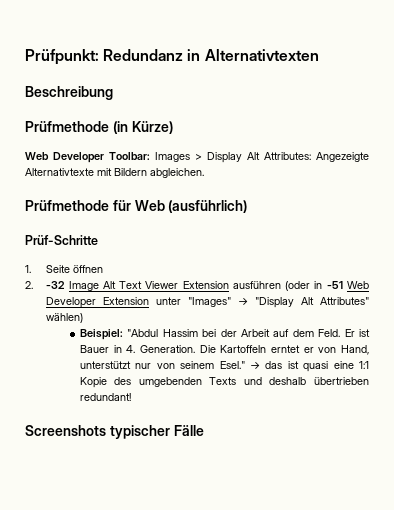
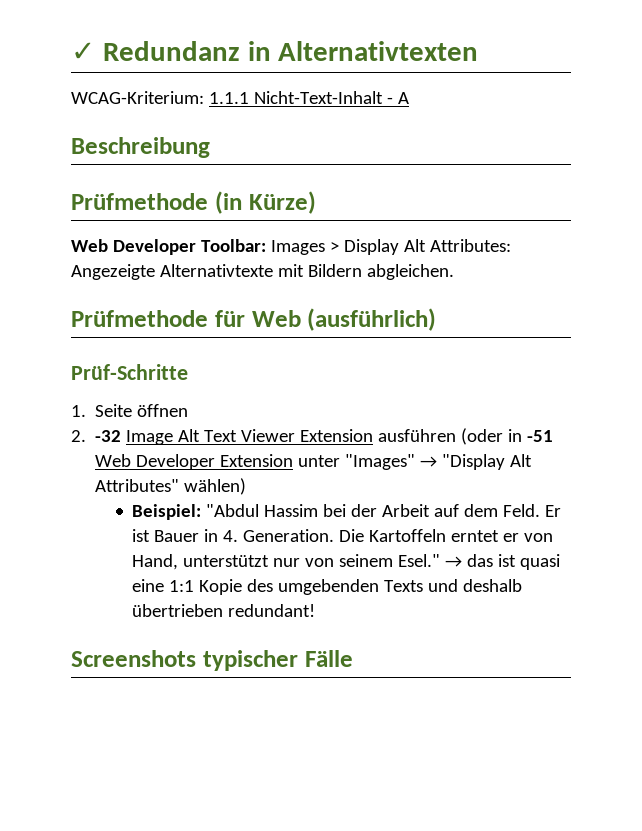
[25,49,99,65] Prüfpunkt: -> [71,42,95,61] ✓
(319, 55) none -> [71,91,409,104] // WCAG-Kriterium: 1.1.1 Nicht-Text-Inhalt - A

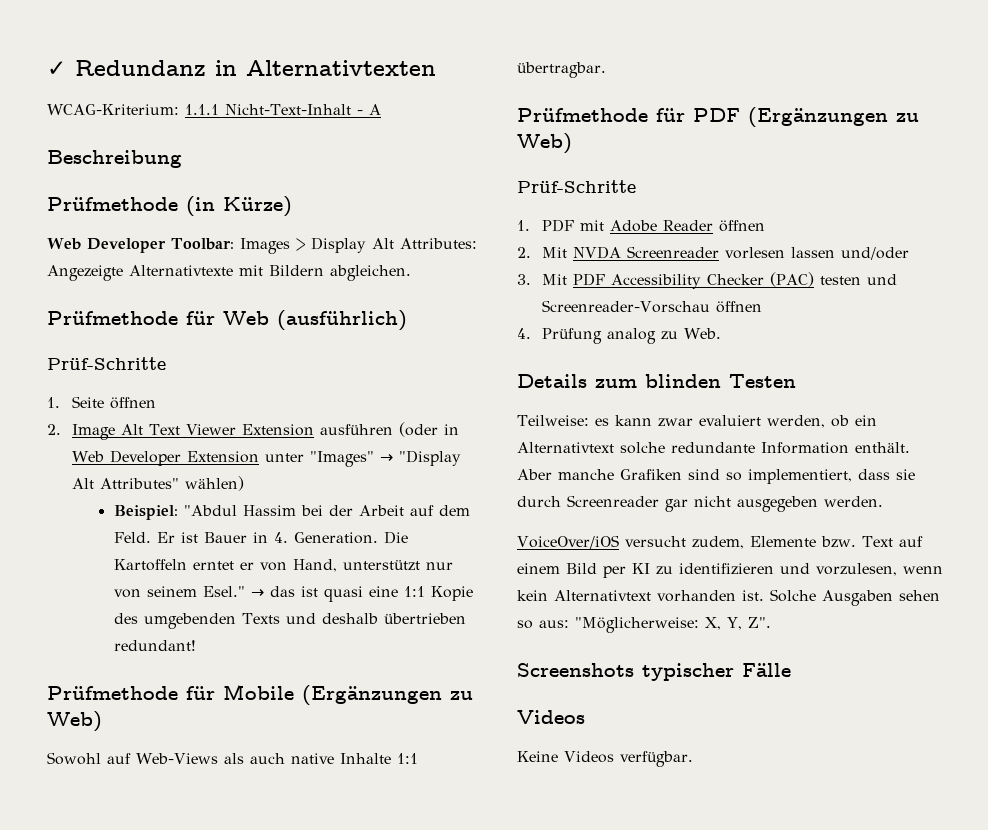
[95,430,122,442] -32 -> (61, 429) none
[527,430,554,442] -51 -> (460, 429) none
(316, 610) none -> [47,684,473,705] [47,711,102,732] [47,752,418,765] [517,62,606,78] [517,107,919,127] [517,133,572,154] [517,180,636,193] [517,219,765,232] [517,246,909,260] [517,272,897,289] [541,300,762,313] [517,328,721,344] [517,374,796,388] [517,415,877,428] [517,442,910,454] [517,469,915,484] [517,495,883,512] [517,535,923,549] [517,563,943,578] [517,589,940,606] [517,617,771,633] // Prüfmethode für Mobile (Ergänzungen zu Web) // Sowohl auf Web-Views als auch native Inhalte 1:1 übertragbar. // Prüfmethode für PDF (Ergänzungen zu Web) // Prüf-Schritte // 1. PDF mit Adobe Reader öffnen // 2. Mit NVDA Screenreader vorlesen lassen und/oder // 3. Mit PDF Accessibility Checker (PAC) testen und Screenreader-Vorschau öffnen // 4. Prüfung analog zu Web. // Details zum blinden Testen // Teilweise: es kann zwar evaluiert werden, ob ein Alternativtext solche redundante Information enthält. Aber manche Grafiken sind so implementiert, dass sie durch Screenreader gar nicht ausgegeben werden. // VoiceOver/iOS versucht zudem, Elemente bzw. Text auf einem Bild per KI zu identifizieren und vorzulesen, wenn kein Alternativtext vorhanden ist. Solche Ausgaben sehen so aus: "Möglicherweise: X, Y, Z".
(353, 658) none -> [517,710,585,724] [517,751,693,767] // Videos // Keine Videos verfügbar.

